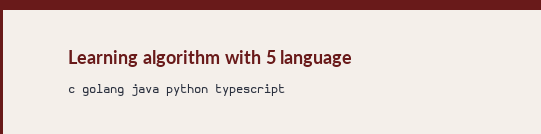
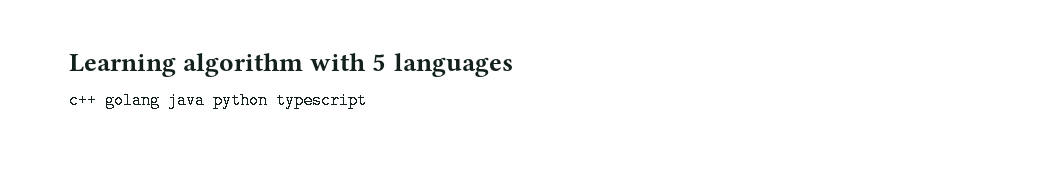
[280,50,353,67] [68,87,75,93] language // c -> [393,53,513,77] [69,92,97,109] languages // c++

